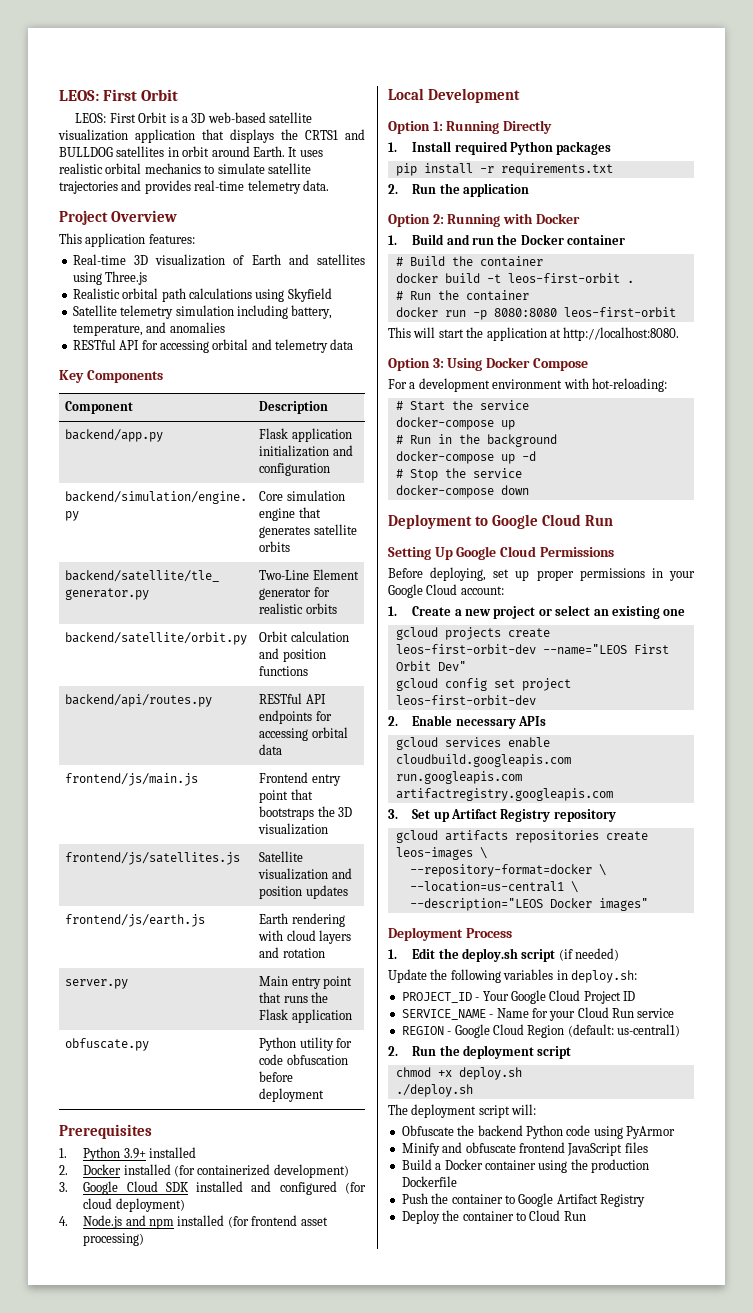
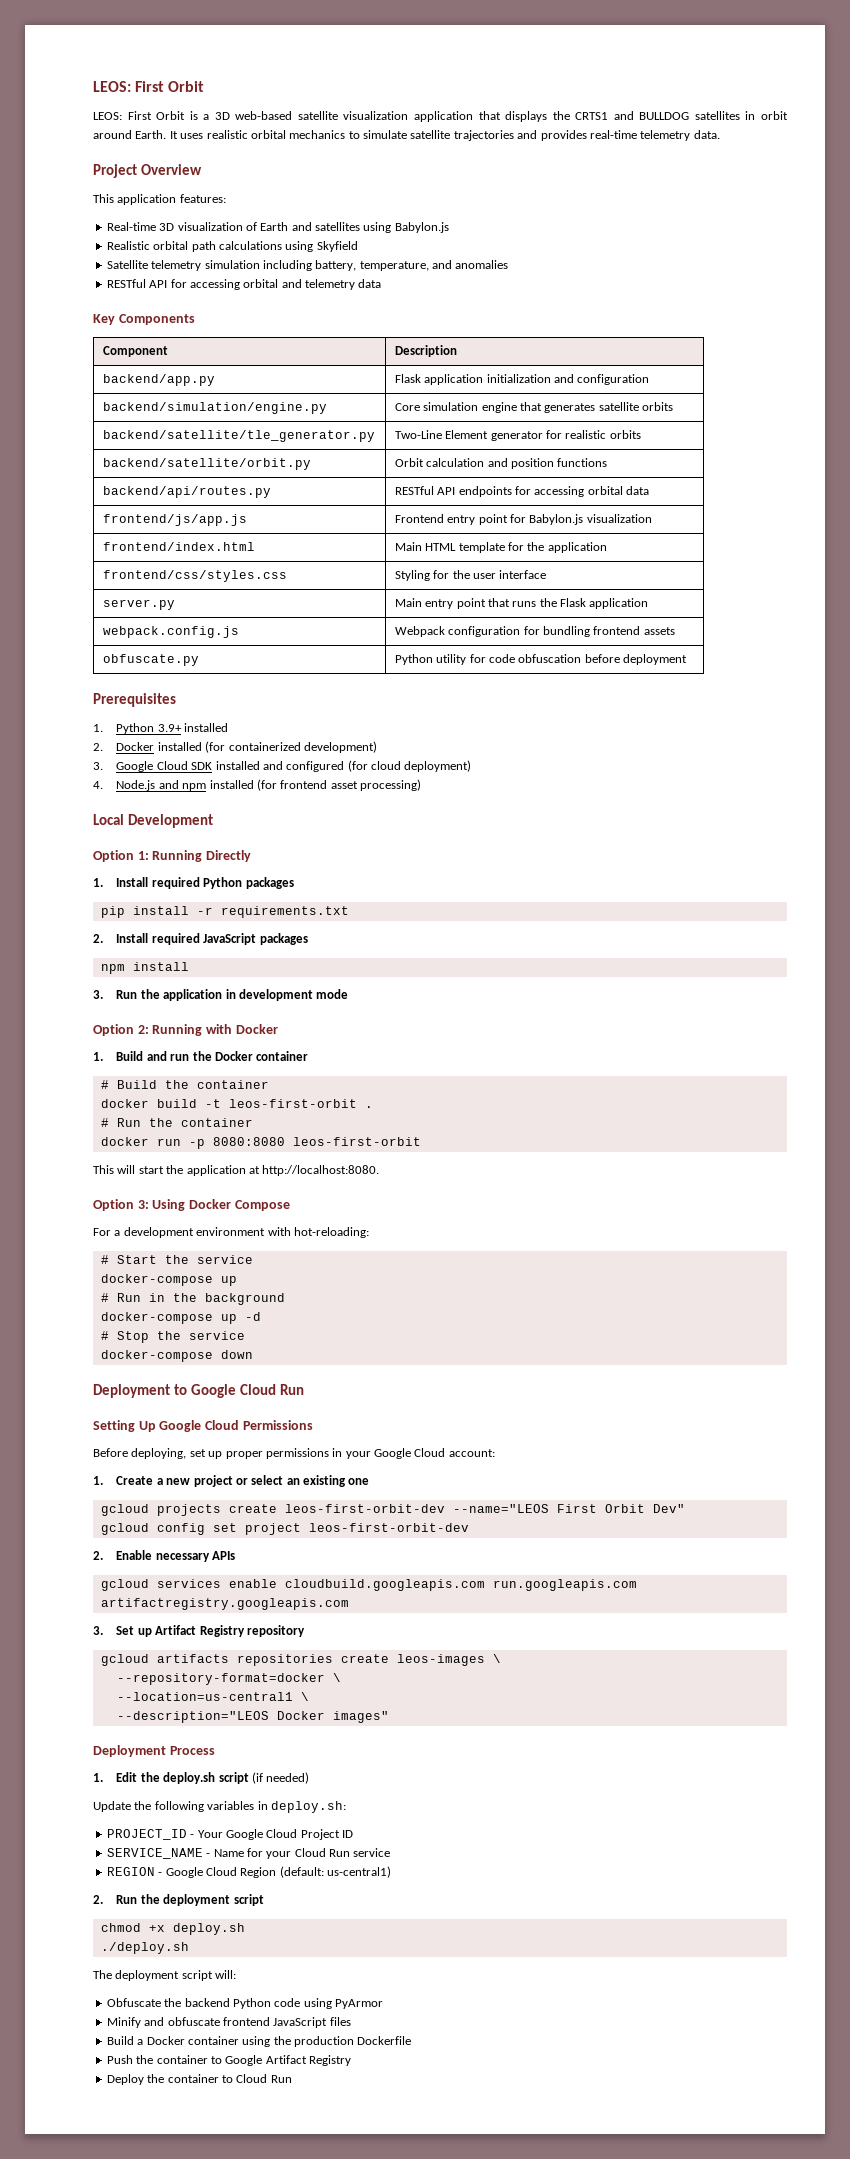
[105,271,148,285] Three.js -> [394,222,449,233] Babylon.js
[65,773,199,786] frontend/js/main.js -> [102,514,247,526] frontend/js/app.js
[290,789,313,800] [259,806,353,820] [258,823,329,835] [65,852,241,865] [259,851,304,862] [258,868,352,880] [259,885,348,899] [65,914,206,927] [259,913,345,927] [258,930,352,944] [259,947,325,958] that bootstraps the 3D visualization // frontend/js/satellites.js | Satellite visualization and position updates // frontend/js/earth.js | Earth rendering with cloud layers and rotation -> [509,514,652,525] [102,542,255,551] [394,542,607,553] [102,570,287,582] [394,570,547,581] for Babylon.js visualization // frontend/index.html | Main HTML template for the application // frontend/css/styles.css | Styling for the user interface
(352, 1016) none -> [102,626,239,638] [394,626,675,637] // webpack.config.js | Webpack configuration for bundling frontend assets
(398, 189) none -> [116,933,308,945] [100,962,189,974] [93,990,103,999] Install required JavaScript packages // npm install // 3.
(530, 190) none -> [225,989,349,1001] in development mode

